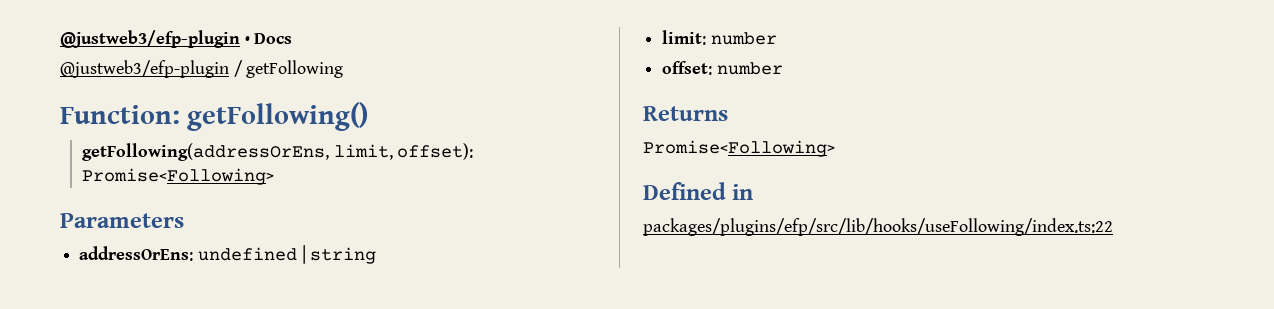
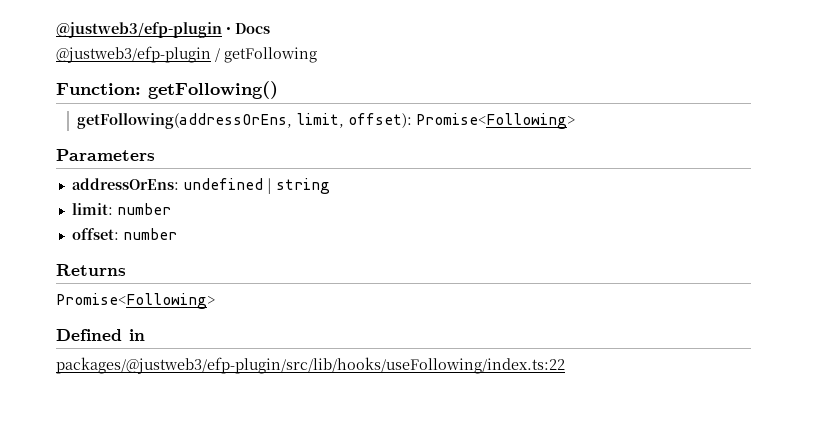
[643,218,1113,236] packages/plugins/efp/src/lib/hooks/useFollowing/index.ts:22 -> [56,357,565,374] packages/@justweb3/efp-plugin/src/lib/hooks/useFollowing/index.ts:22

